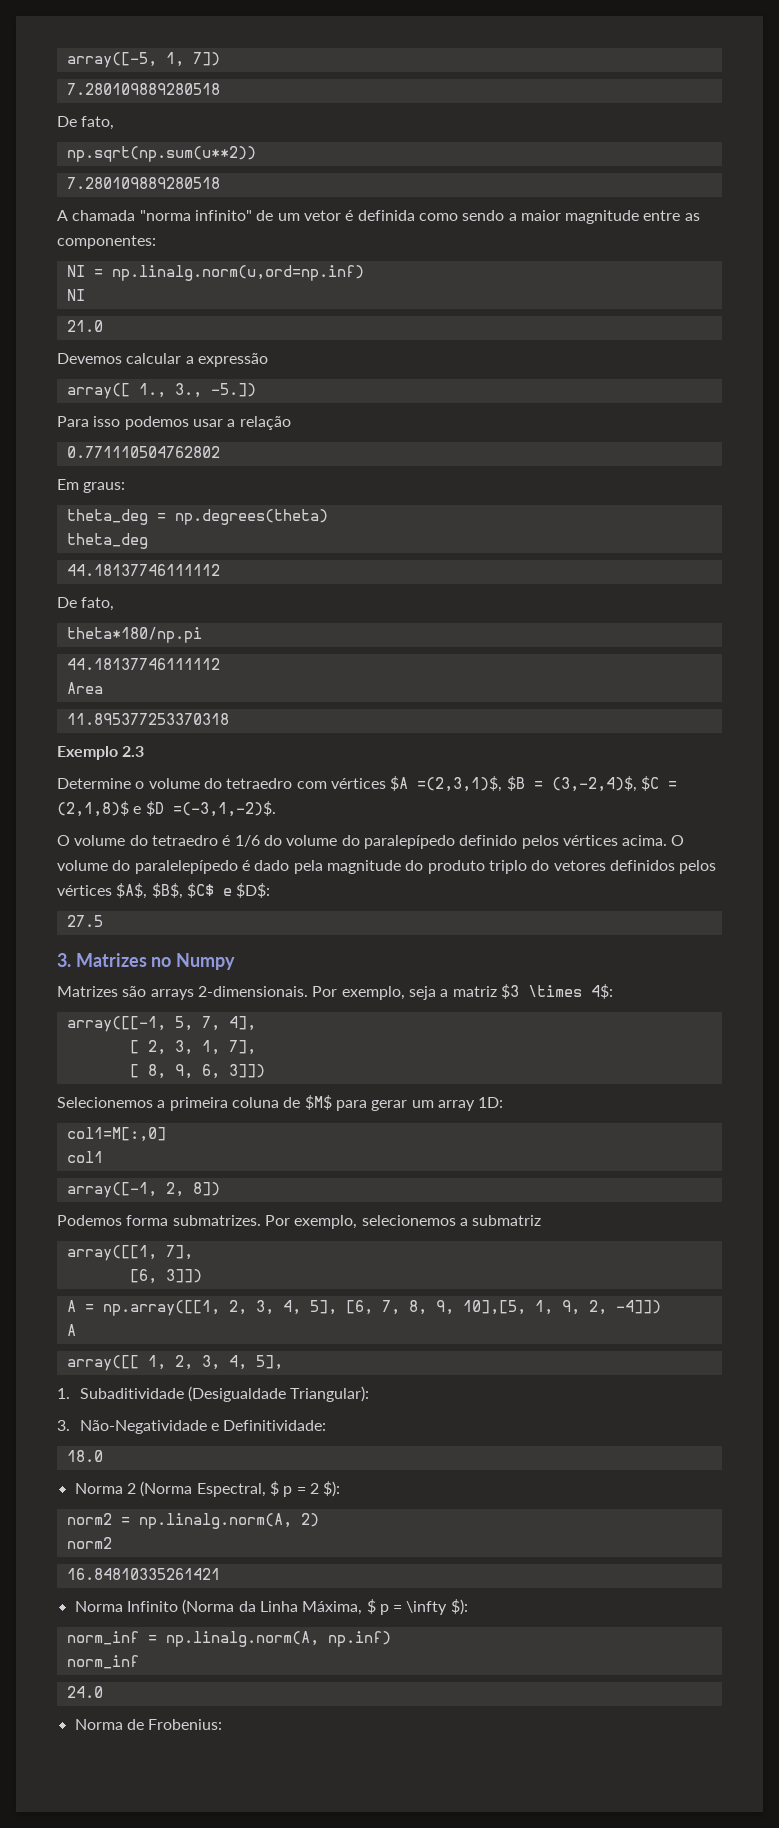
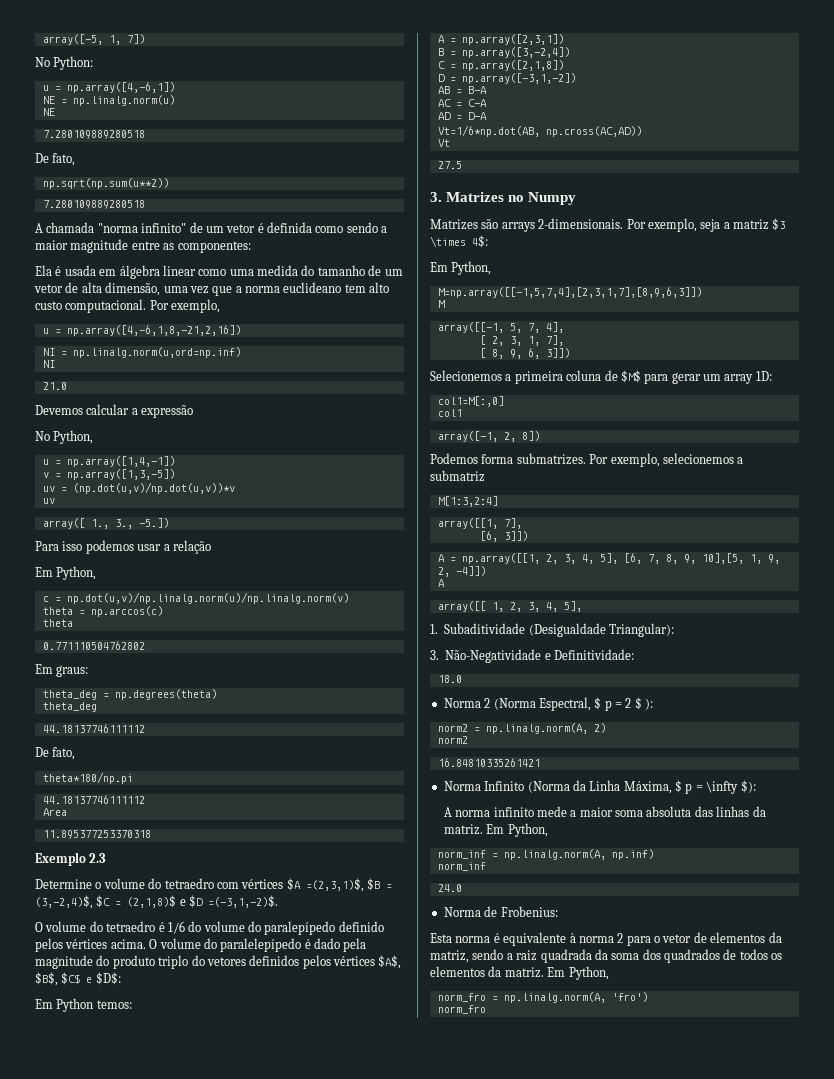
(220, 59) none -> [35,56,94,70] [42,82,175,93] [42,95,175,106] [42,108,55,116] // No Python: // u = np.array([4,-6,1]) // NE = np.linalg.norm(u) // NE
(156, 242) none -> [35,265,403,279] [34,282,390,296] [35,299,221,313] [42,325,241,336] // Ela é usada em álgebra linear como uma medida do tamanho de um vetor de alta dimensão, uma vez que a norma euclideano tem alto custo computacional. Por exemplo, // u = np.array([4,-6,1,8,-21,2,16])
(268, 360) none -> [35,430,94,444] [42,456,175,467] [42,469,175,480] [42,482,235,494] [42,498,55,504] // No Python, // u = np.array([1,4,-1]) // v = np.array([1,3,-5]) // uv = (np.dot(u,v)/np.dot(u,v))*v // uv
(291, 423) none -> [35,566,97,580] [42,592,349,604] [42,606,163,617] [42,619,73,627] // Em Python, // c = np.dot(u,v)/np.linalg.norm(u)/np.linalg.norm(v) // theta = np.arccos(c) // theta
(271, 890) none -> [35,998,132,1012] [437,34,564,45] [437,47,570,58] [437,60,564,71] [437,73,576,84] [437,86,487,94] [437,99,487,107] [437,112,487,120] [437,125,642,137] [437,139,450,147] // Em Python temos: // A = np.array([2,3,1]) // B = np.array([3,-2,4]) // C = np.array([2,1,8]) // D = np.array([-3,1,-2]) // AB = B-A // AC = C-A // AD = D-A // Vt=1/6*np.dot(AB, np.cross(AC,AD)) // Vt
(613, 991) none -> [430,261,492,275] [437,287,702,298] [437,300,445,308] // Em Python, // M=np.array([[-1,5,7,4],[2,3,1,7],[8,9,6,3]]) // M
(542, 1220) none -> [437,496,498,507] // M[1:3,2:4]
[323,1481,341,1497] $): -> [634,697,654,710] $ ):
(468, 1607) none -> [443,806,766,817] [443,823,548,837] // A norma infinito mede a maior soma absoluta das linhas da matriz. Em Python,
(223, 1724) none -> [430,932,782,946] [430,949,783,963] [430,966,609,980] [437,992,648,1003] [437,1005,486,1014] // Esta norma é equivalente à norma 2 para o vetor de elementos da matriz, sendo a raiz quadrada da soma dos quadrados de todos os elementos da matriz. Em Python, // norm_fro = np.linalg.norm(A, 'fro') // norm_fro

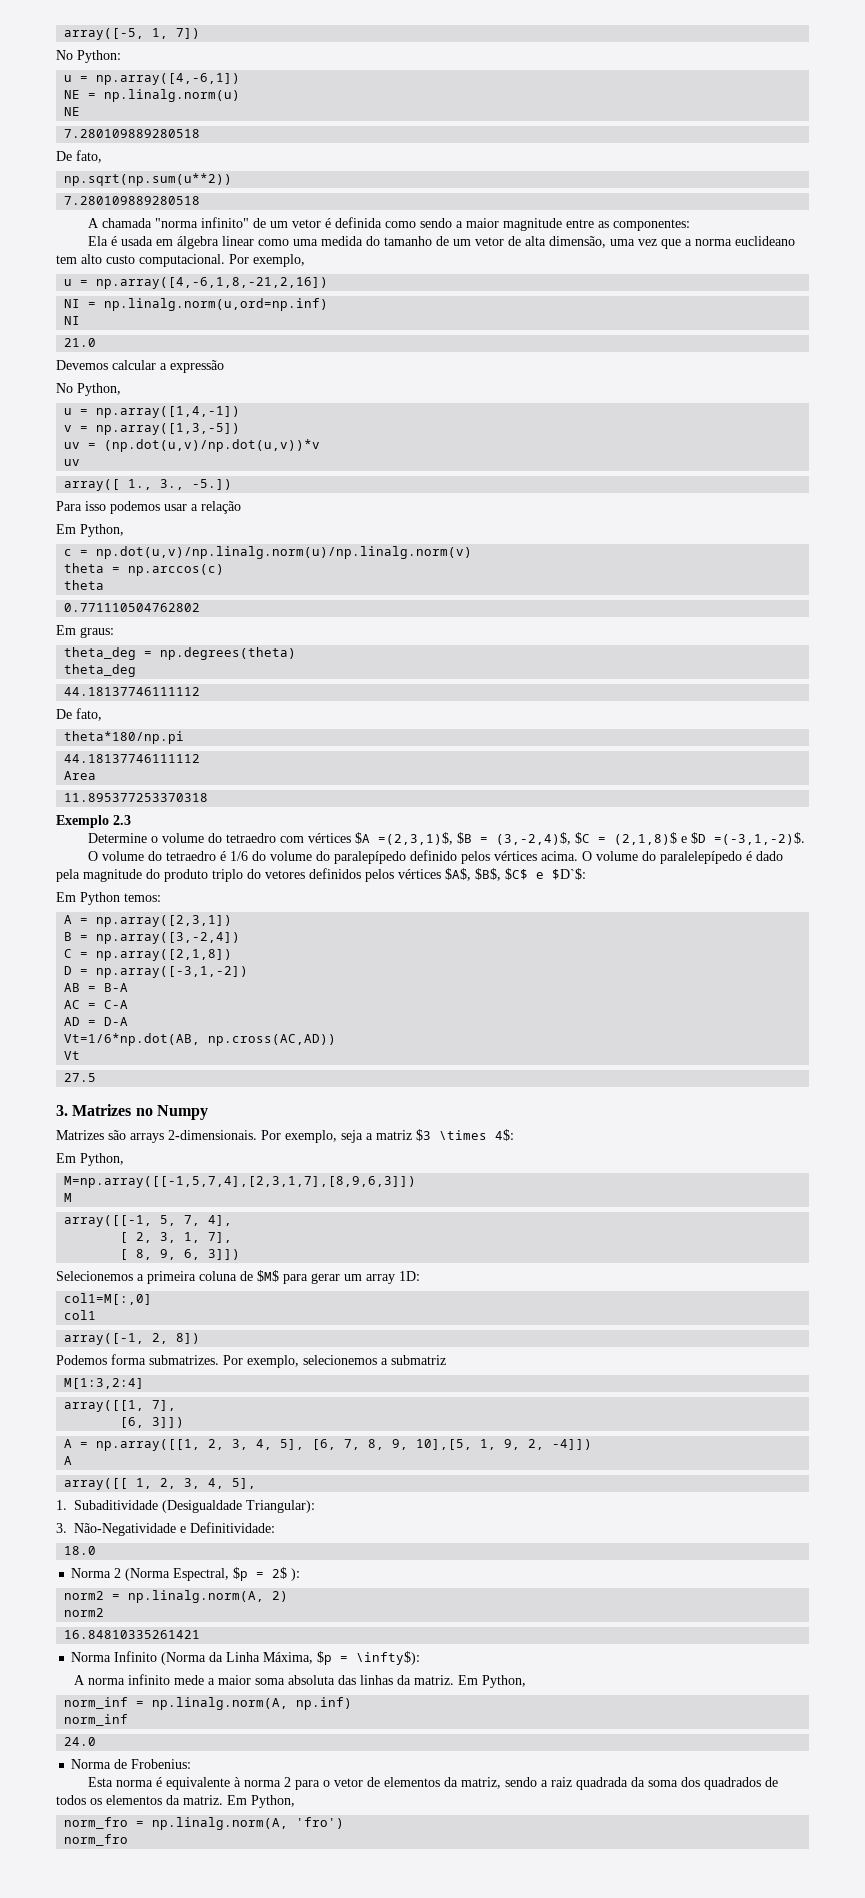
[95,972,121,985] $D$: -> [552,868,586,880] $D`$:
[594,697,642,711] $ p = 2 $ -> [233,1567,288,1581] $p = 2$
[675,780,756,794] $ p = \infty $): -> [317,1651,421,1665] $p = \infty$):

